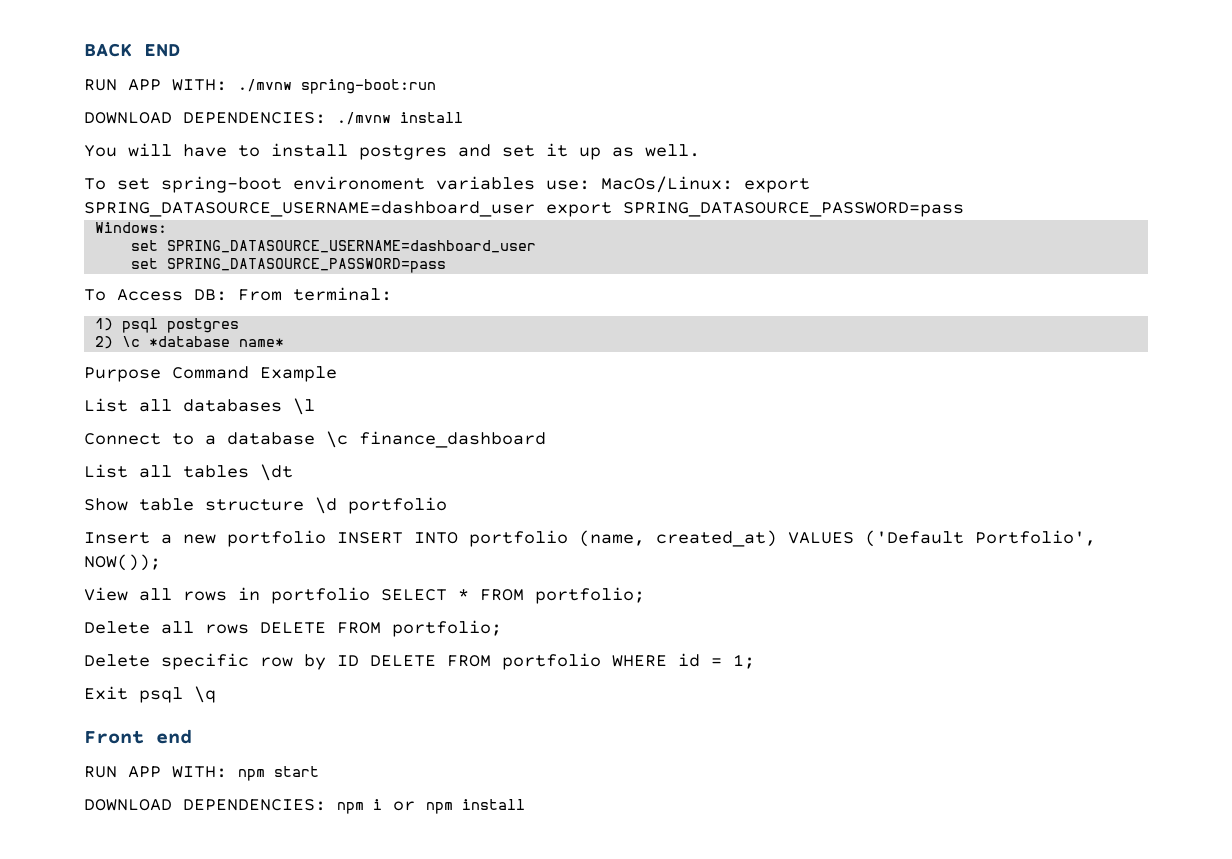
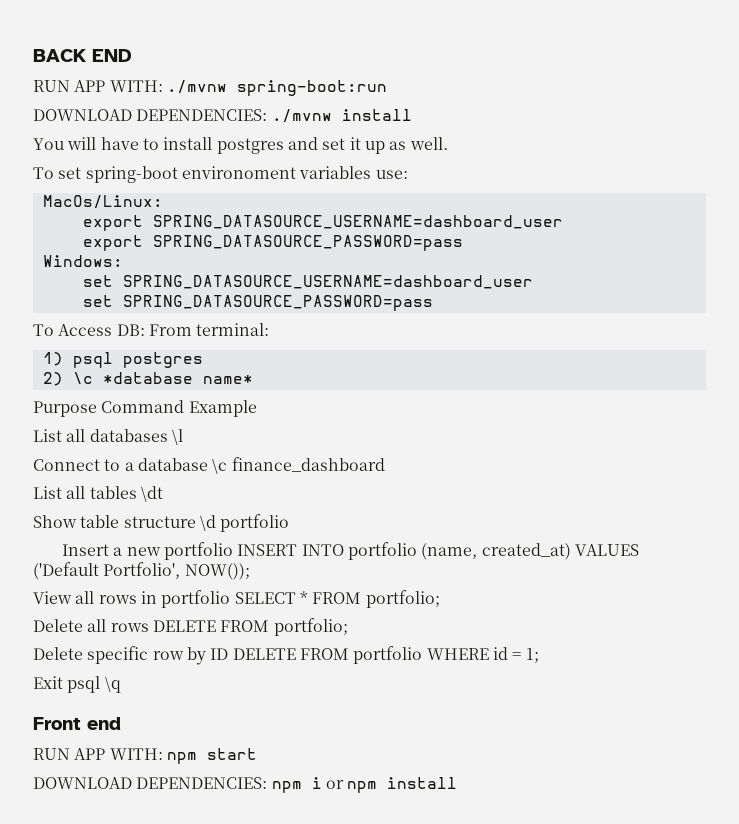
(590, 185) none -> (408, 174) //
(733, 184) none -> (163, 202) //
(535, 209) none -> (563, 222) //

